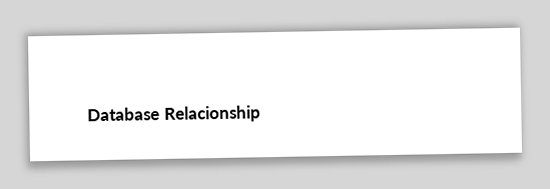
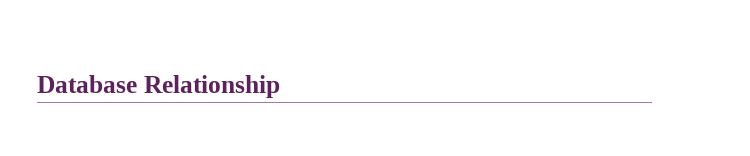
[163,105,261,123] Relacionship -> [143,75,280,98] Relationship

